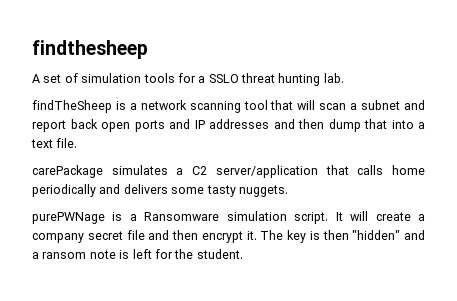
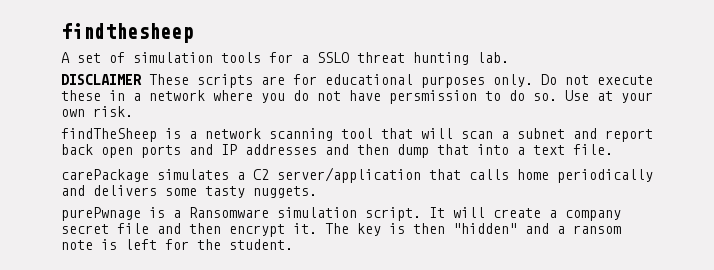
(344, 78) none -> [61,74,653,88] [61,90,653,104] [61,106,133,117] // DISCLAIMER These scripts are for educational purposes only. Do not execute these in a network where you do not have persmission to do so. Use at your own risk.
[32,212,105,224] purePWNage -> [61,207,141,221] purePwnage

